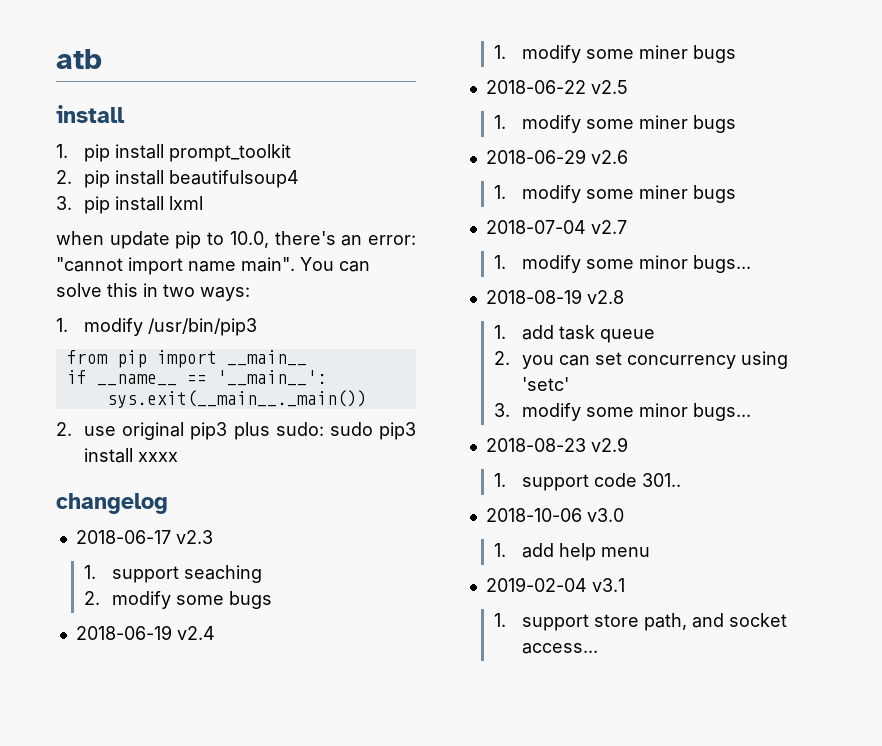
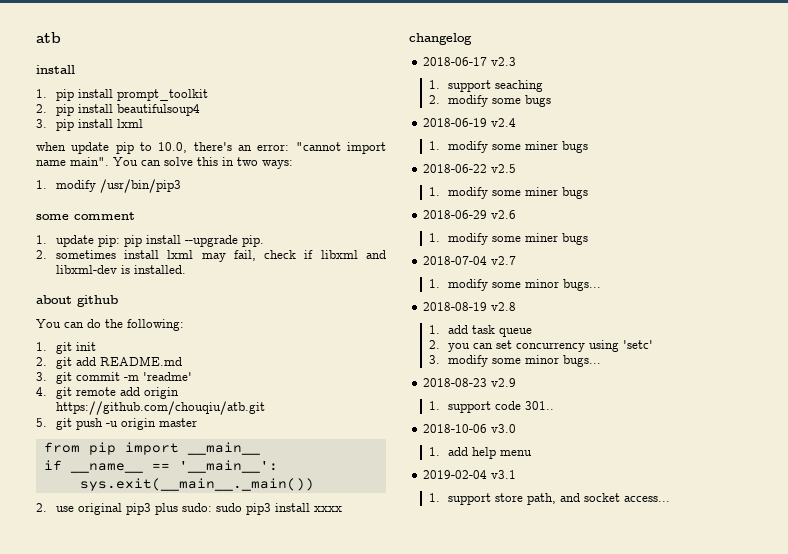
(258, 327) none -> [36,212,135,220] [36,235,264,247] [36,250,386,262] [55,265,186,274] [36,295,118,307] [36,319,184,331] [36,342,96,354] [36,356,182,369] [36,372,192,384] [36,387,179,399] [55,401,265,415] [36,418,197,430] // some comment // 1. update pip: pip install --upgrade pip. // 2. sometimes install lxml may fail, check if libxml and libxml-dev is installed. // about github // You can do the following: // 1. git init // 2. git add README.md // 3. git commit -m 'readme' // 4. git remote add origin https://github.com/chouqiu/atb.git // 5. git push -u origin master

